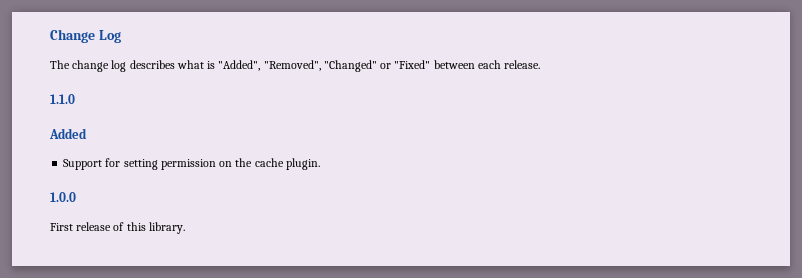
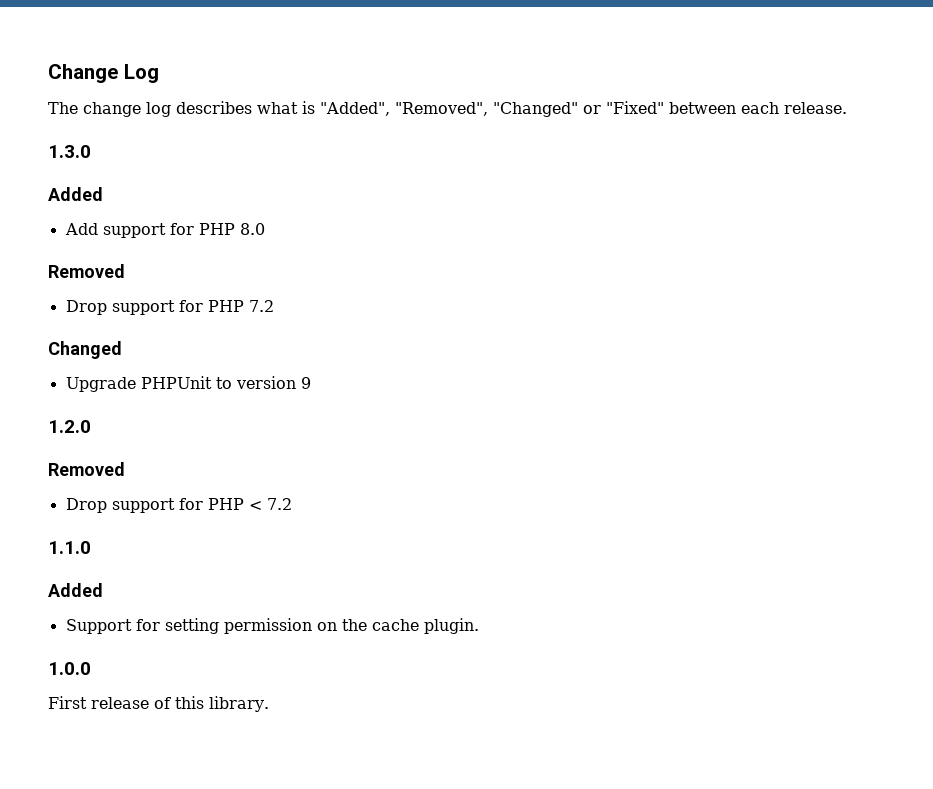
(541, 64) none -> [48,145,91,158] [48,187,103,201] [64,223,265,238] [48,264,125,278] [65,300,274,315] [48,341,122,359] [65,376,311,392] [48,420,91,433] [48,462,125,476] [65,498,292,513] // 1.3.0 // Added // Add support for PHP 8.0 // Removed // Drop support for PHP 7.2 // Changed // Upgrade PHPUnit to version 9 // 1.2.0 // Removed // Drop support for PHP < 7.2

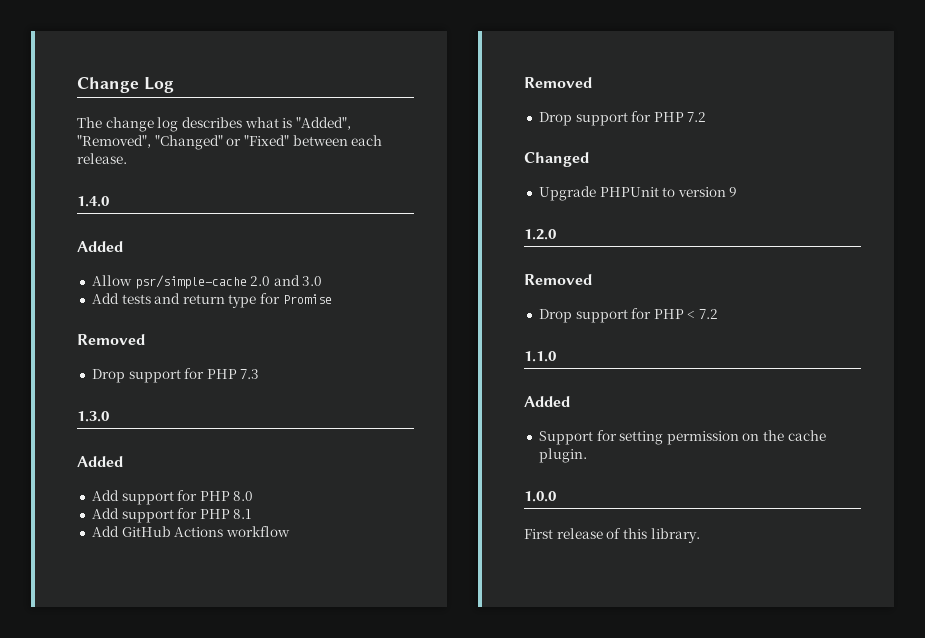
(847, 108) none -> [77,196,109,207] [77,241,123,252] [91,275,323,289] [91,293,332,308] [77,334,145,345] [91,368,260,383] // 1.4.0 // Added // Allow psr/simple-cache 2.0 and 3.0 // Add tests and return type for Promise // Removed // Drop support for PHP 7.3
(265, 229) none -> [91,508,252,523] [91,526,290,537] // Add support for PHP 8.1 // Add GitHub Actions workflow

